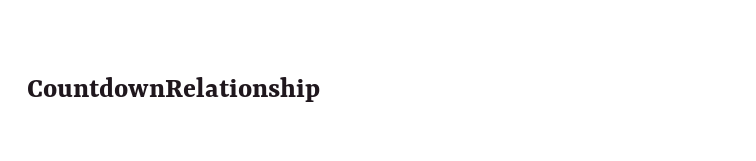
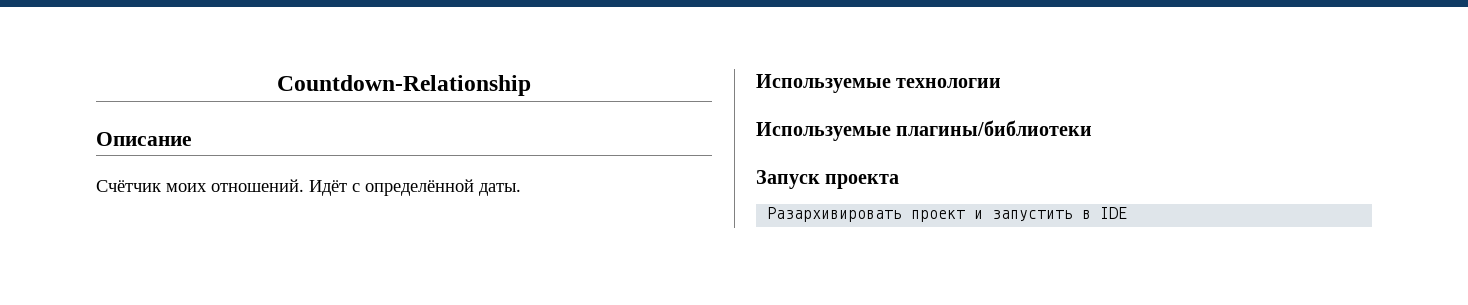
[27,77,320,102] CountdownRelationship -> [277,75,531,96] [96,132,192,146] [96,179,521,196] [756,74,1002,93] [756,120,1093,141] [756,170,900,189] [767,207,1128,222] Countdown-Relationship // Описание // Счётчик моих отношений. Идёт с определённой даты. // Используемые технологии // Используемые плагины/библиотеки // Запуск проекта // Разархивировать проект и запустить в IDE

